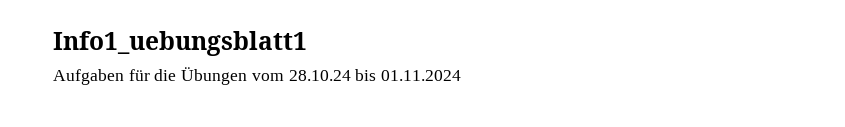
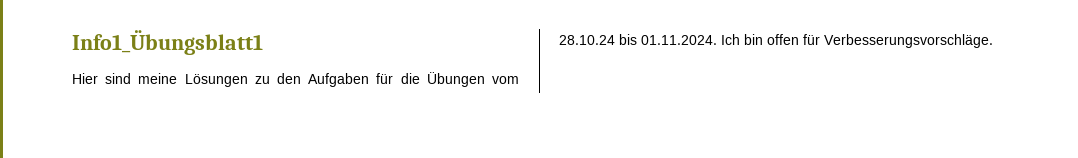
[53,31,307,56] Info1_uebungsblatt1 // -> [72,30,263,55] [72,73,301,87] Info1_Übungsblatt1 // Hier sind meine Lösungen zu den
[381,70,462,81] 01.11.2024 -> [641,34,993,48] 01.11.2024. Ich bin offen für Verbesserungsvorschläge.

